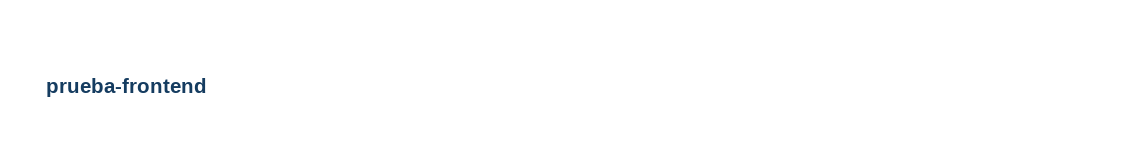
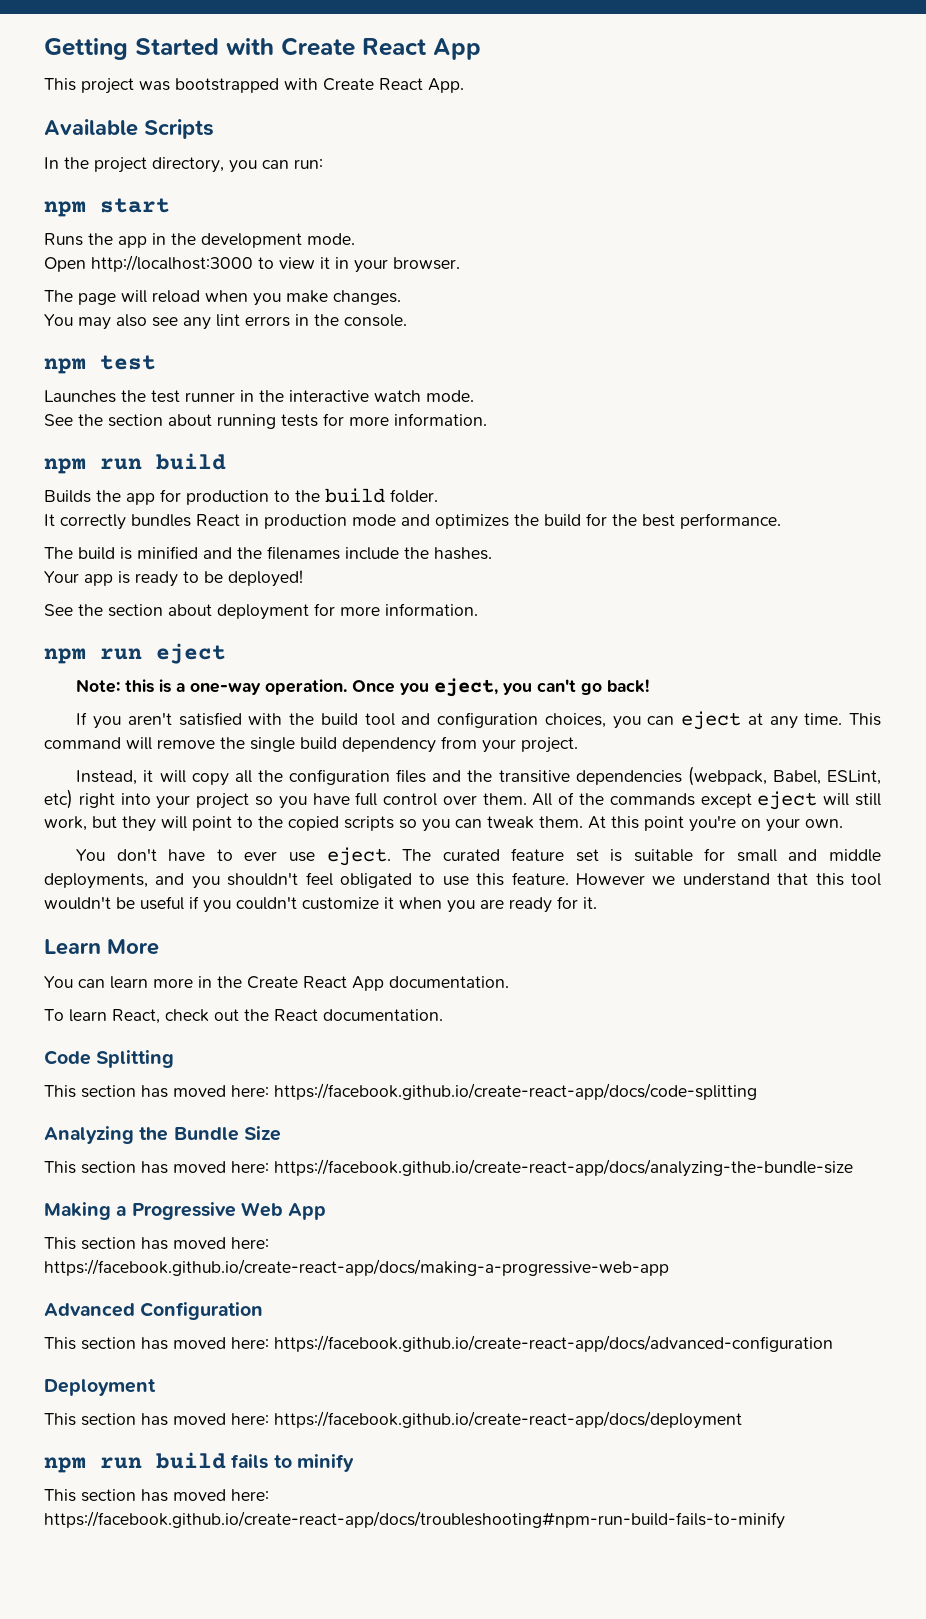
[46,78,207,97] prueba-frontend -> [44,37,481,60] [44,78,464,94] [44,119,214,139] [44,157,323,173] [44,198,170,217] [44,233,355,248] [44,255,460,273] [44,290,401,306] [44,314,407,330] [44,355,156,374] [44,390,474,403] [44,413,487,429] [44,453,226,474] [44,488,438,505] [44,513,781,530] [44,546,492,560] [44,570,303,587] [44,603,478,620] [44,643,226,664] [76,678,650,697] [76,711,881,730] [44,736,578,753] [76,766,881,786] [44,789,881,810] [44,815,843,832] [76,847,882,866] [44,872,881,889] [44,896,597,913] [44,939,159,955] [44,976,509,991] [44,1009,443,1024] [44,1050,175,1068] [44,1083,757,1100] [44,1126,281,1144] [44,1159,853,1177] [44,1202,327,1220] [44,1237,269,1250] [44,1259,669,1276] [44,1302,264,1320] [44,1335,833,1352] [44,1379,156,1396] [44,1411,742,1429] [44,1452,354,1473] [44,1489,269,1502] [44,1511,785,1529] Getting Started with Create React App // This project was bootstrapped with Create React App. // Available Scripts // In the project directory, you can run: // npm start // Runs the app in the development mode. // Open http://localhost:3000 to view it in your browser. // The page will reload when you make changes. // You may also see any lint errors in the console. // npm test // Launches the test runner in the interactive watch mode. // See the section about running tests for more information. // npm run build // Builds the app for production to the build folder. // It correctly bundles React in production mode and optimizes the build for the best performance. // The build is minified and the filenames include the hashes. // Your app is ready to be deployed! // See the section about deployment for more information. // npm run eject // Note: this is a one-way operation. Once you eject, you can't go back! // If you aren't satisfied with the build tool and configuration choices, you can eject at any time. This command will remove the single build dependency from your project. // Instead, it will copy all the configuration files and the transitive dependencies (webpack, Babel, ESLint, etc) right into your project so you have full control over them. All of the commands except eject will still work, but they will point to the copied scripts so you can tweak them. At this point you're on your own. // You don't have to ever use eject. The curated feature set is suitable for small and middle deployments, and you shouldn't feel obligated to use this feature. However we understand that this tool wouldn't be useful if you couldn't customize it when you are ready for it. // Learn More // You can learn more in the Create React App documentation. // To learn React, check out the React documentation. // Code Splitting // This section has moved here: https://facebook.github.io/create-react-app/docs/code-splitting // Analyzing the Bundle Size // This section has moved here: https://facebook.github.io/create-react-app/docs/analyzing-the-bundle-size // Making a Progressive Web App // This section has moved here: https://facebook.github.io/create-react-app/docs/making-a-progressive-web-app // Advanced Configuration // This section has moved here: https://facebook.github.io/create-react-app/docs/advanced-configuration // Deployment // This section has moved here: https://facebook.github.io/create-react-app/docs/deployment // npm run build fails to minify // This section has moved here: https://facebook.github.io/create-react-app/docs/troubleshooting#npm-run-build-fails-to-minify

